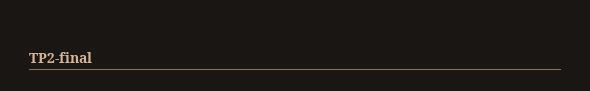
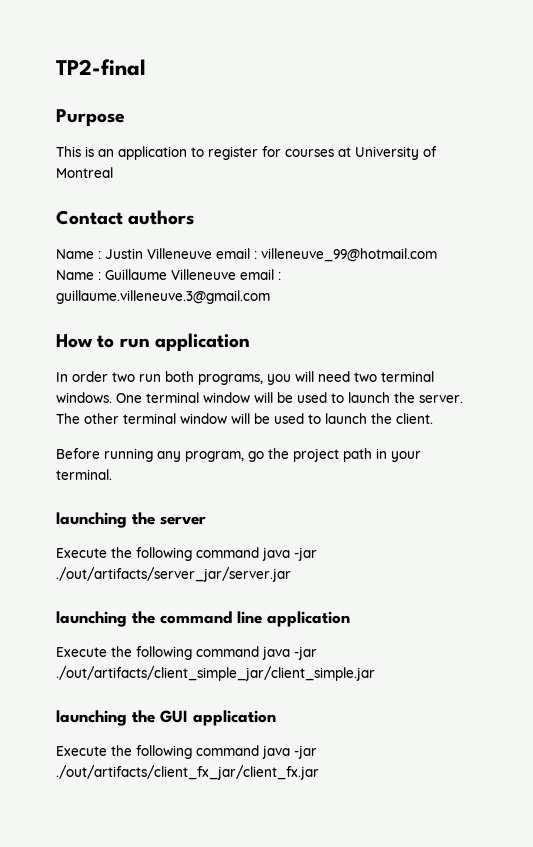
(92, 57) none -> [56,109,125,127] [56,146,437,160] [56,167,113,178] [56,210,195,225] [56,248,437,262] [56,269,281,280] [56,290,270,304] [56,333,250,352] [56,371,434,385] [56,392,463,403] [56,413,433,424] [56,448,421,462] [56,469,112,480] [56,512,206,528] [56,547,317,561] [56,567,291,582] [56,611,350,627] [56,646,317,660] [56,666,375,681] [56,710,276,726] [56,745,317,759] [56,765,319,780] // Purpose // This is an application to register for courses at University of Montreal // Contact authors // Name : Justin Villeneuve email : villeneuve_99@hotmail.com Name : Guillaume Villeneuve email : guillaume.villeneuve.3@gmail.com // How to run application // In order two run both programs, you will need two terminal windows. One terminal window will be used to launch the server. The other terminal window will be used to launch the client. // Before running any program, go the project path in your terminal. // launching the server // Execute the following command java -jar ./out/artifacts/server_jar/server.jar // launching the command line application // Execute the following command java -jar ./out/artifacts/client_simple_jar/client_simple.jar // launching the GUI application // Execute the following command java -jar ./out/artifacts/client_fx_jar/client_fx.jar

